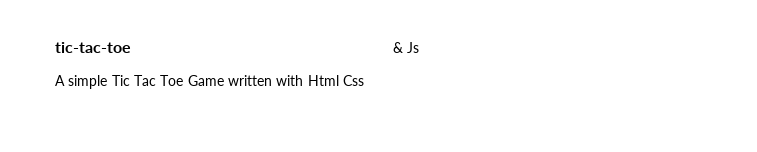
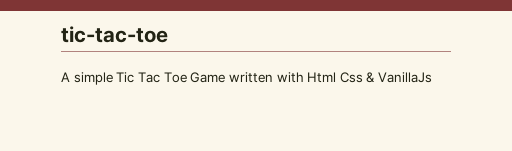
[407,42,419,53] Js -> [378,72,433,83] VanillaJs

